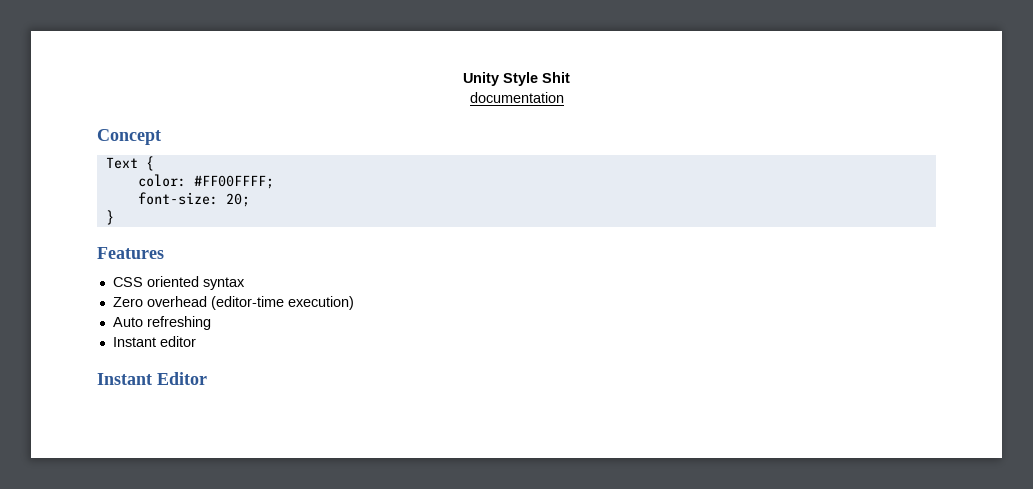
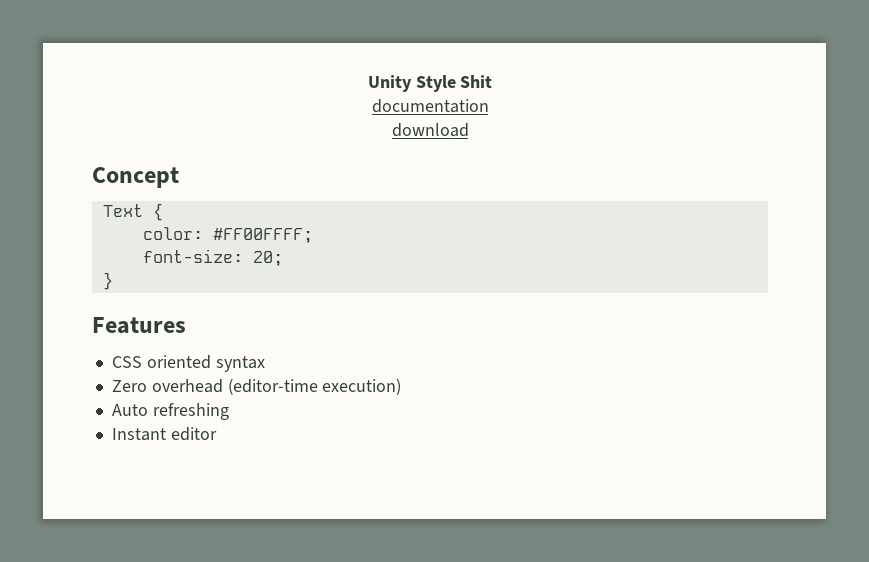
(564, 97) none -> [391,123,469,137] // download
[97,372,207,385] // Instant Editor -> (217, 434) none

